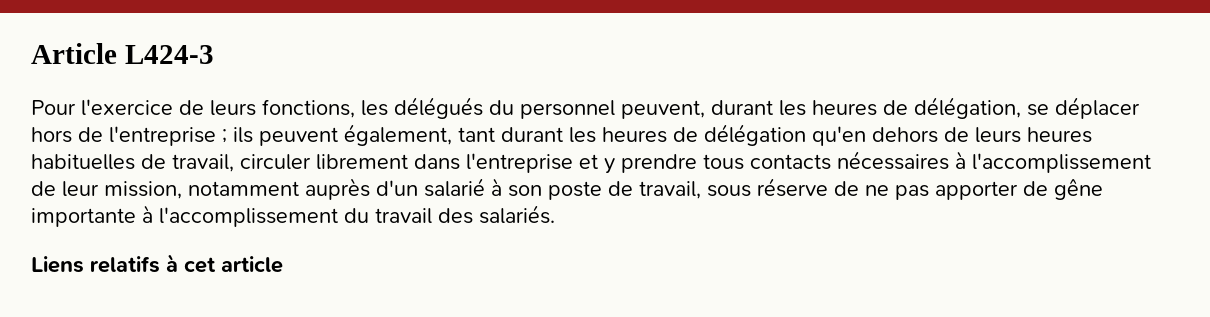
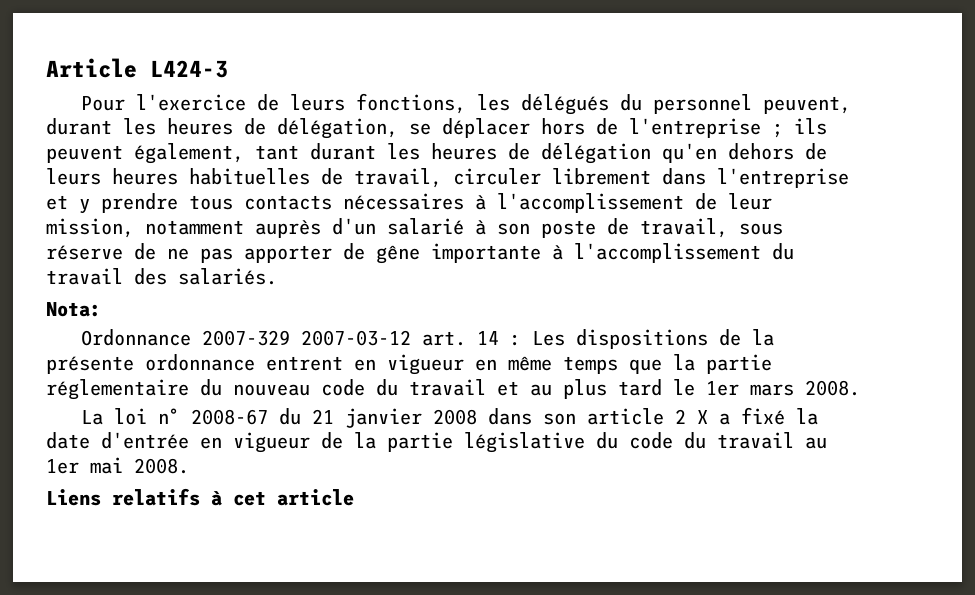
(555, 214) none -> [46,302,101,317] [80,329,774,349] [46,354,772,375] [46,379,860,400] [80,407,818,428] [46,432,827,453] [46,457,189,474] // Nota: // Ordonnance 2007-329 2007-03-12 art. 14 : Les dispositions de la présente ordonnance entrent en vigueur en même temps que la partie réglementaire du nouveau code du travail et au plus tard le 1er mars 2008. // La loi n° 2008-67 du 21 janvier 2008 dans son article 2 X a fixé la date d'entrée en vigueur de la partie législative du code du travail au 1er mai 2008.

